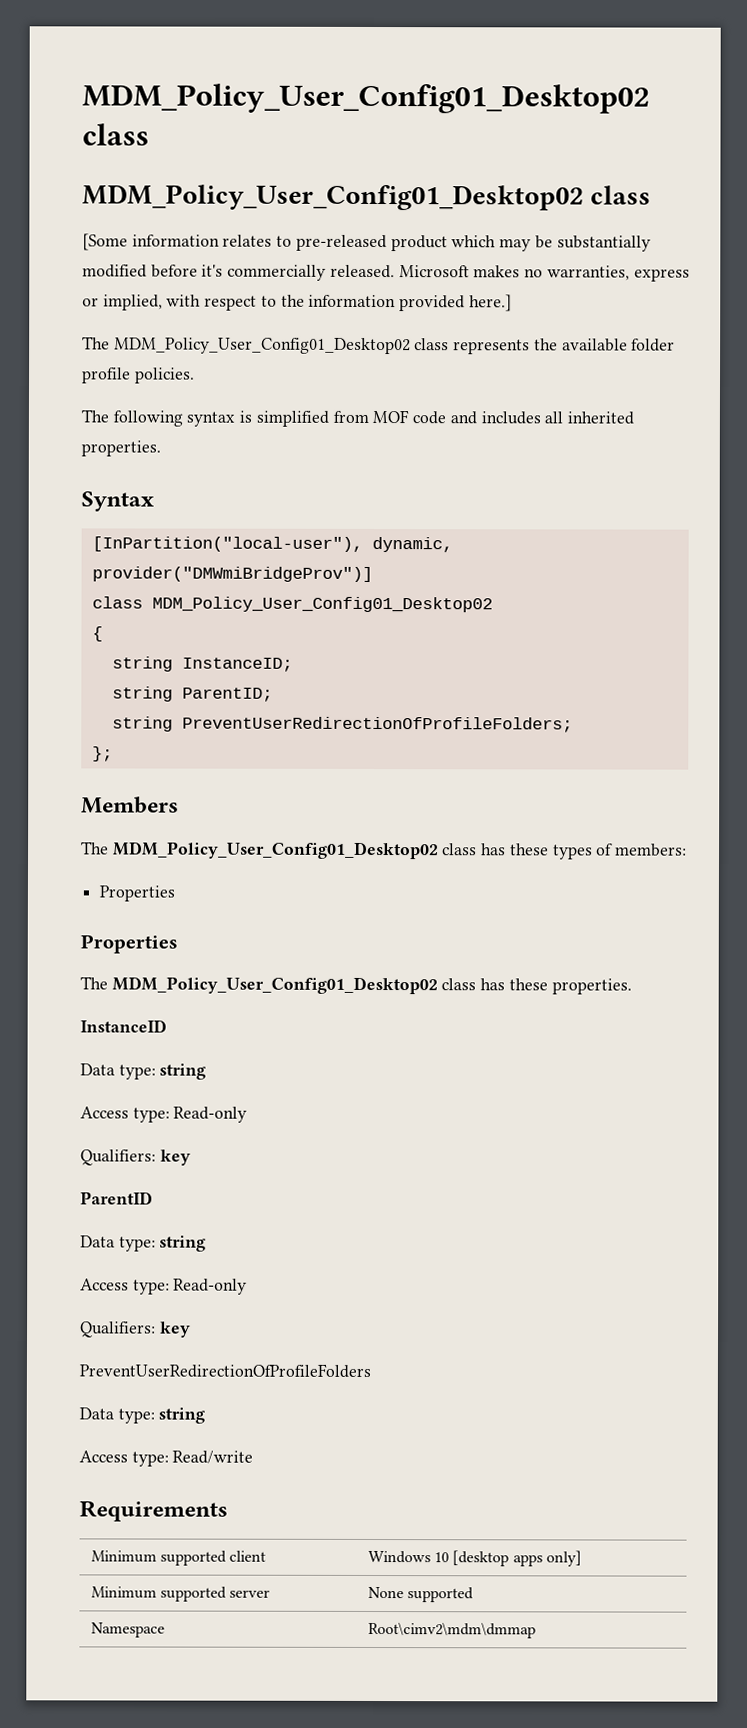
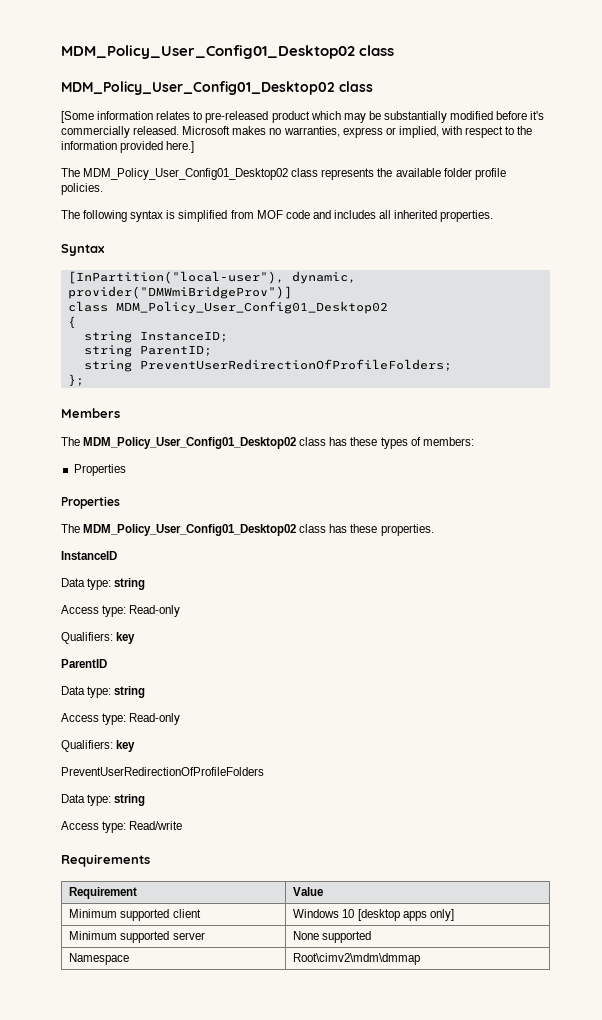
(228, 1511) none -> [69,887,138,899] [293,887,324,896] // Requirement | Value

